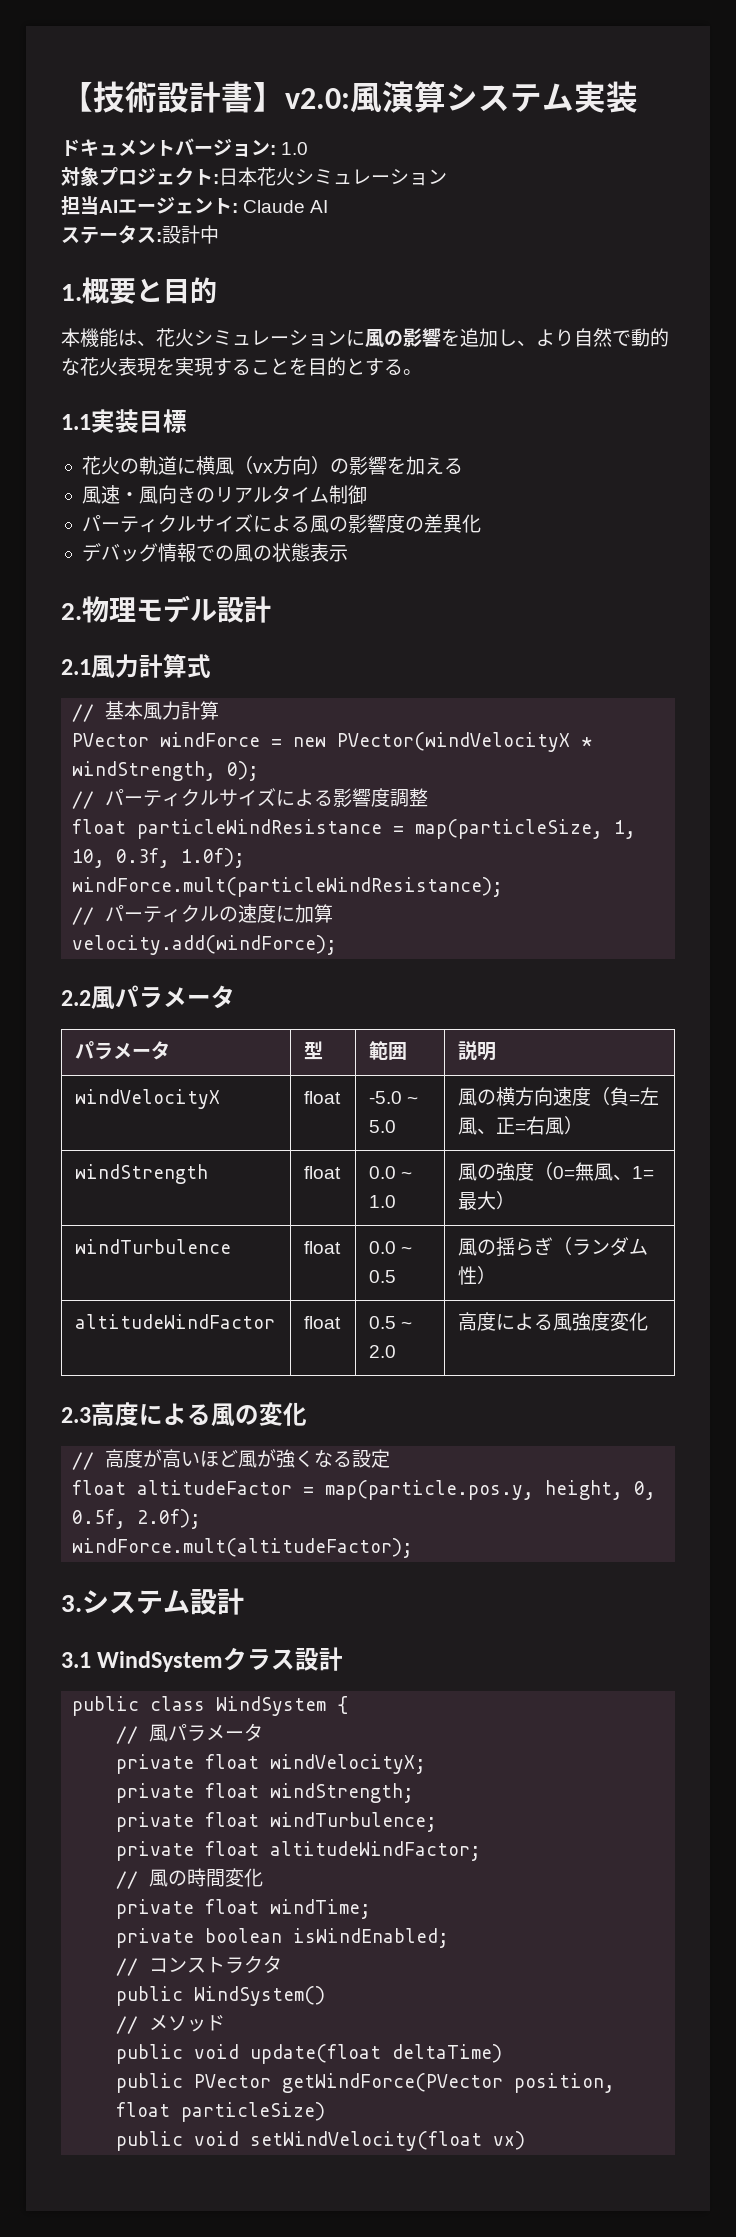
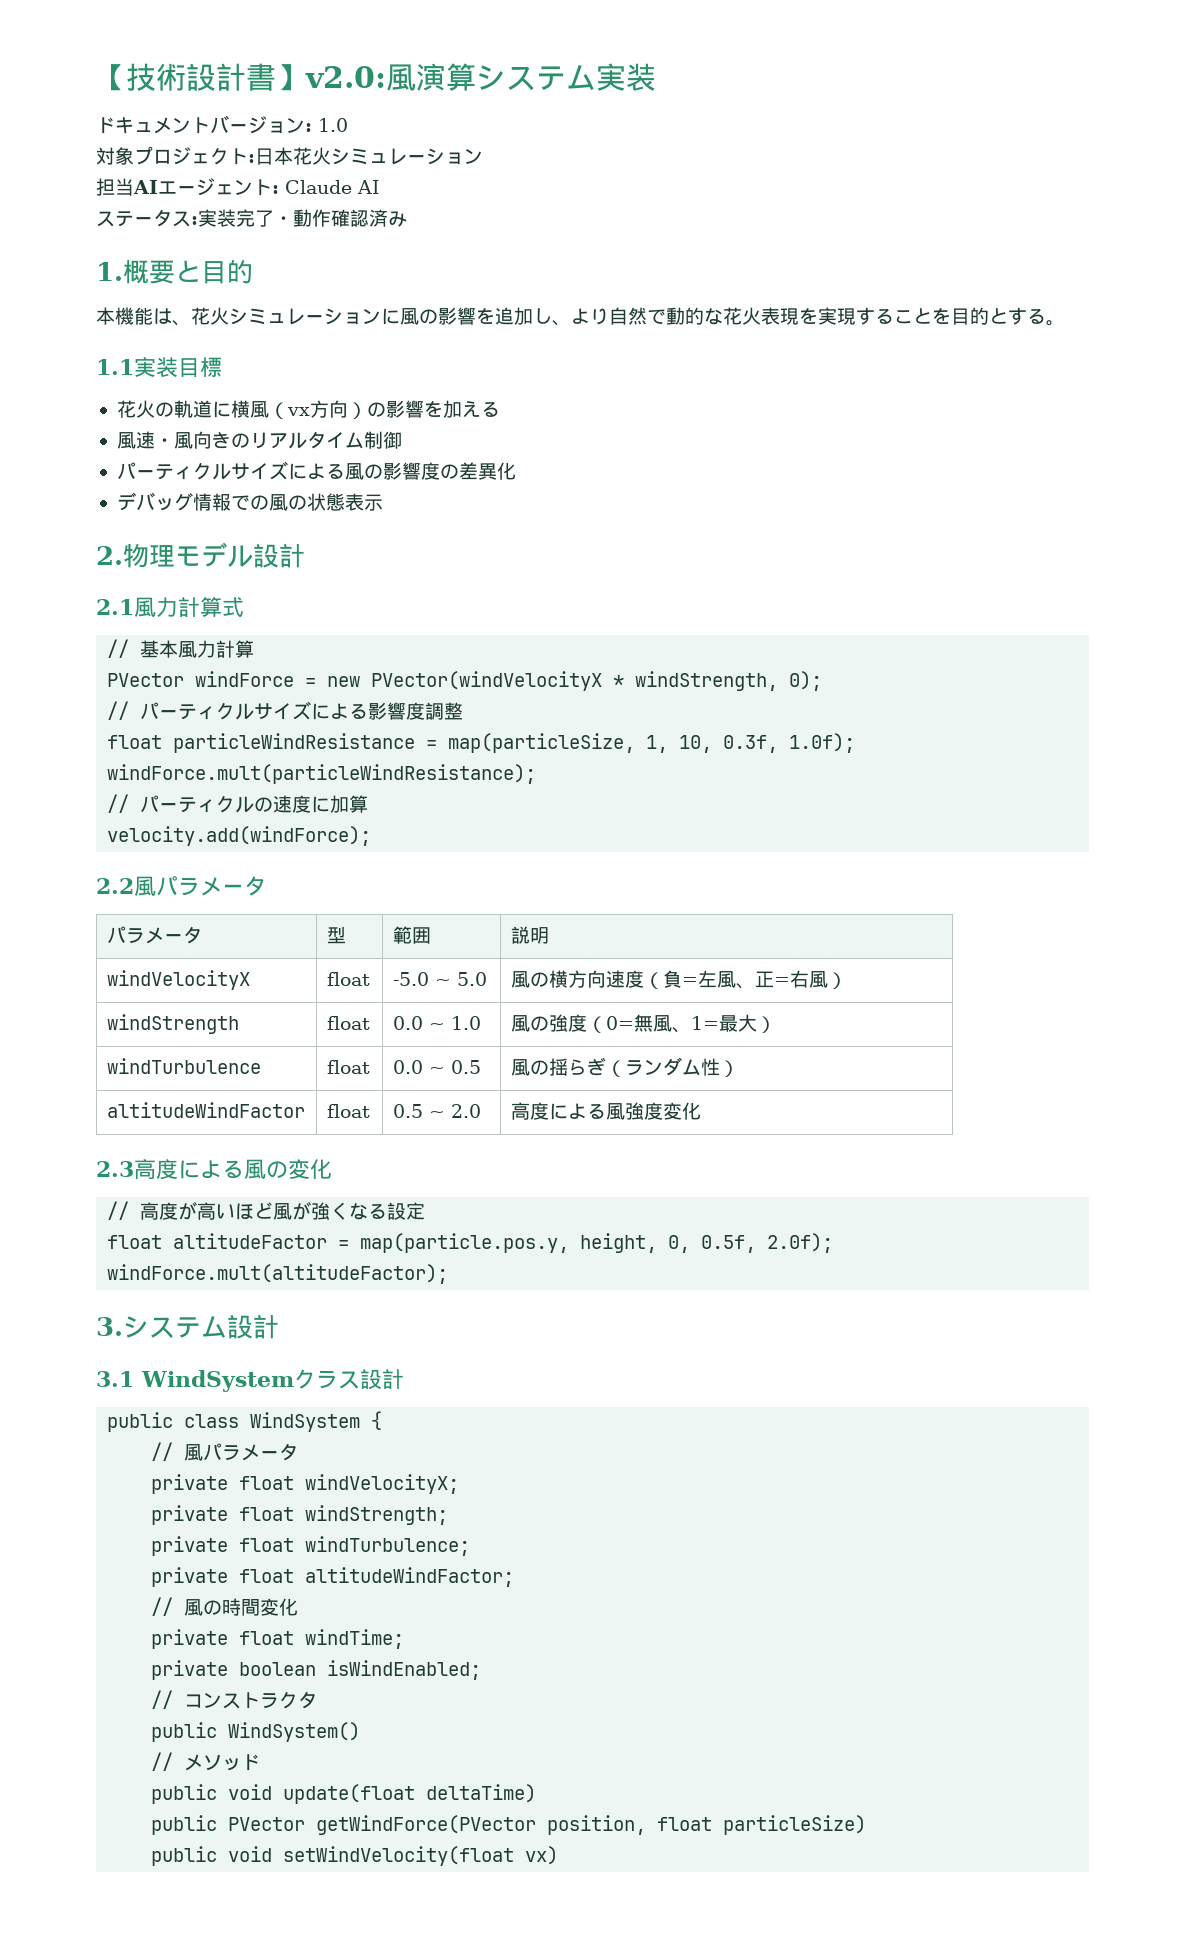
[162,225,219,244] 設計中 -> [198,209,407,227] 実装完了・動作確認済み

